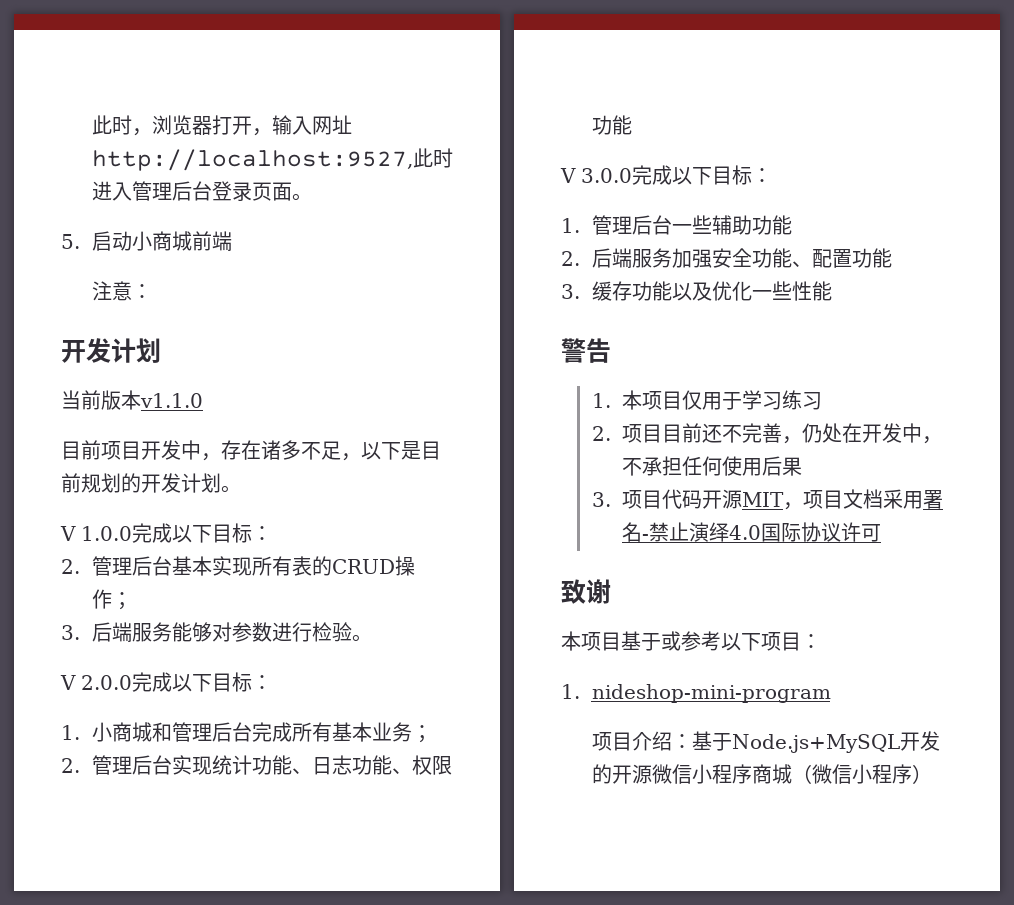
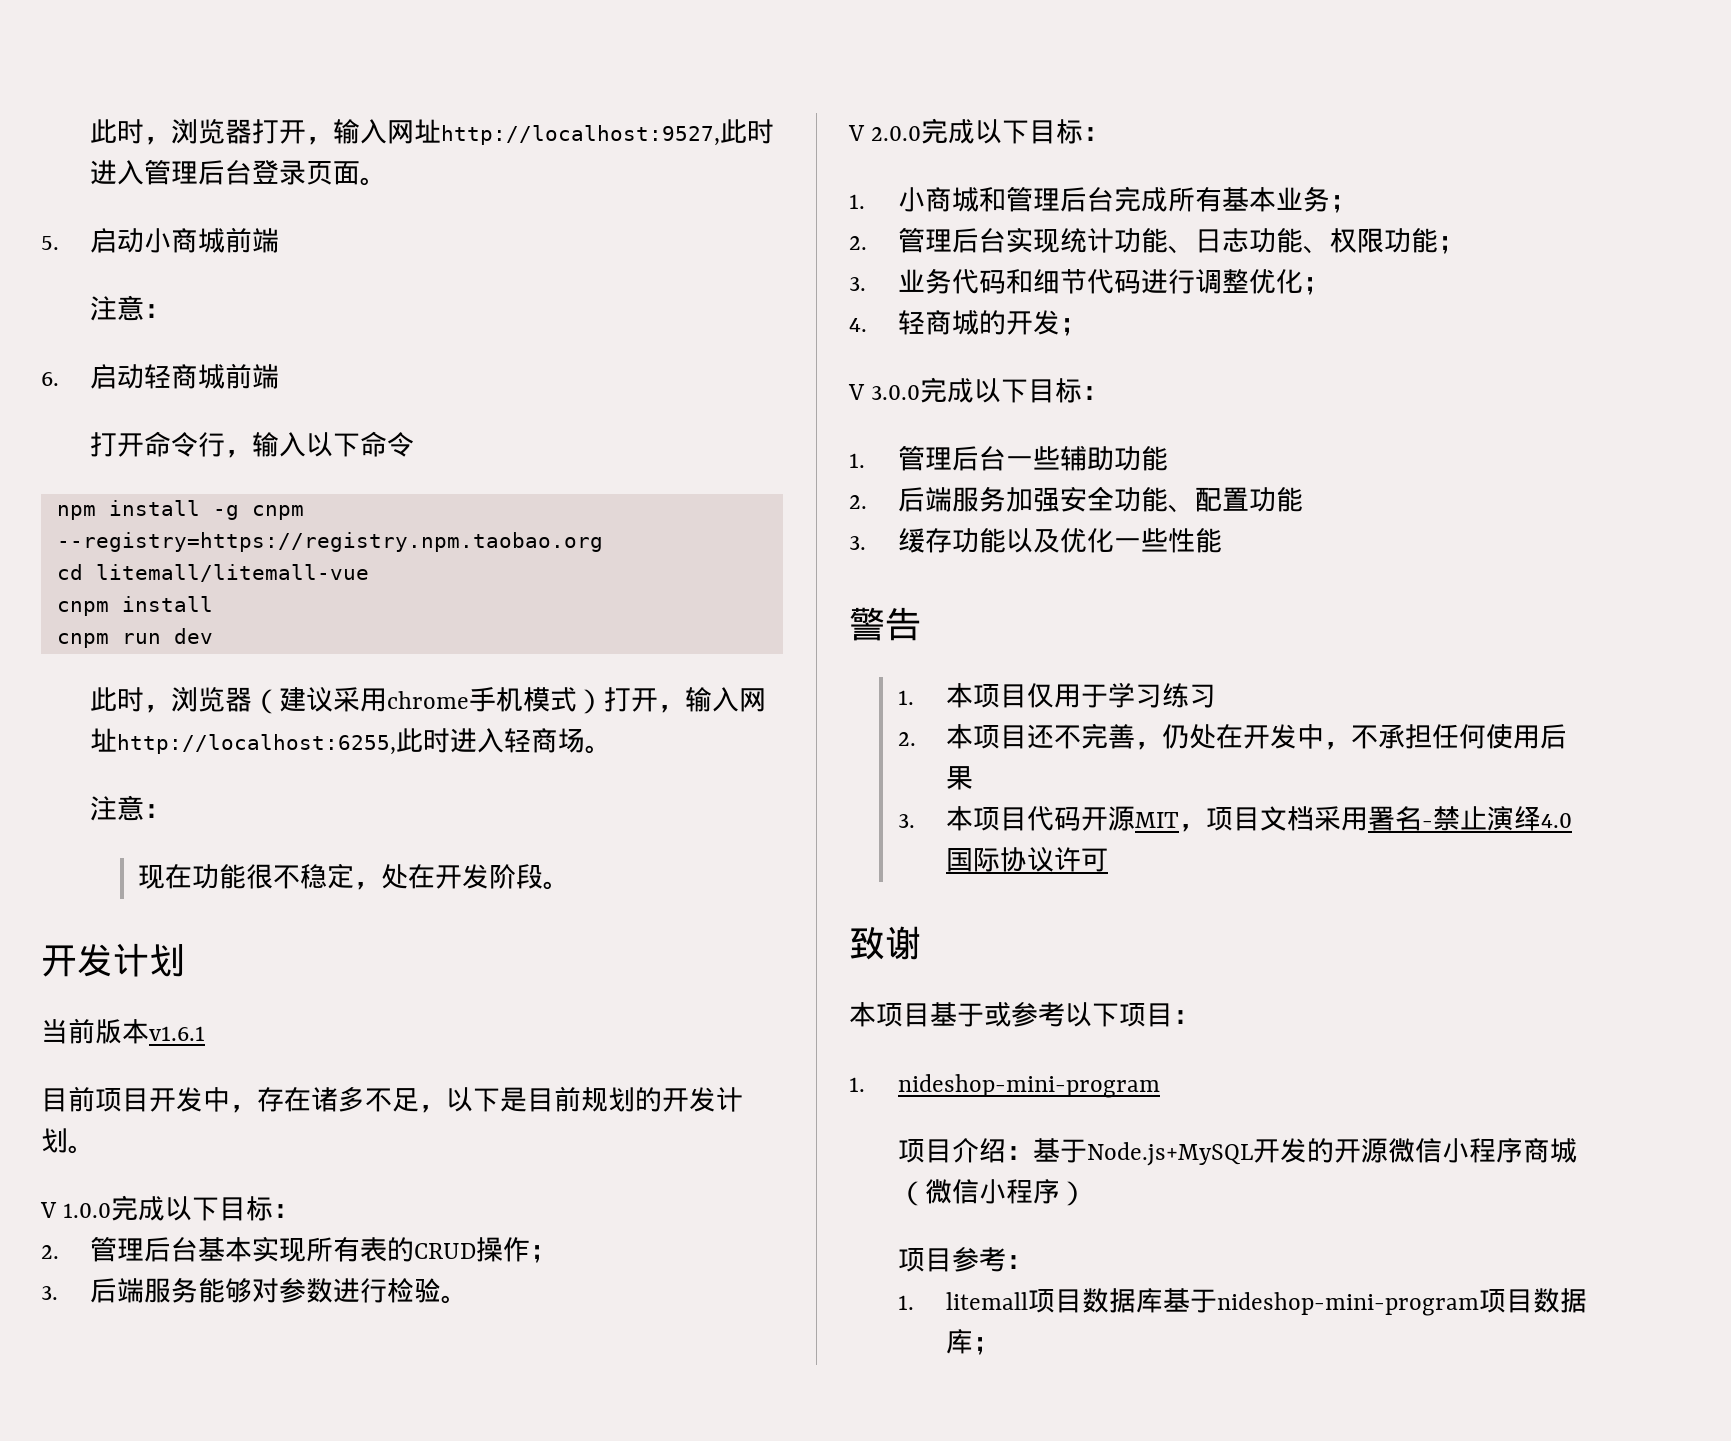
(152, 291) none -> [41,363,279,389] [89,431,414,458] [56,500,304,520] [56,532,603,552] [56,564,369,582] [56,596,213,616] [56,628,213,648] [89,686,766,714] [89,728,612,755] [89,795,171,821] [138,863,571,890] // 6.启动轻商城前端 // 打开命令行，输入以下命令 // npm install -g cnpm --registry=https://registry.npm.taobao.org // cd litemall/litemall-vue // cnpm install // cnpm run dev // 此时，浏览器（建议采用chrome手机模式）打开，输入网址http://localhost:6255,此时进入轻商场。 // 注意： // 现在功能很不稳定，处在开发阶段。
[140,393,203,408] v1.1.0 -> [149,1026,205,1041] v1.6.1
(632, 125) none -> [1437,236,1465,254] [849,268,1330,295] [849,310,1087,336] ； // 3.业务代码和细节代码进行调整优化； // 4.轻商城的开发；
[621,423,702,443] 项目目前 -> [946,724,1028,749] 本项目
(611, 499) none -> [946,806,974,831] 本
(932, 774) none -> [897,1247,1033,1272] [897,1288,1588,1316] [946,1329,1001,1355] // 项目参考： // 1. litemall项目数据库基于nideshop-mini-program项目数据库；

